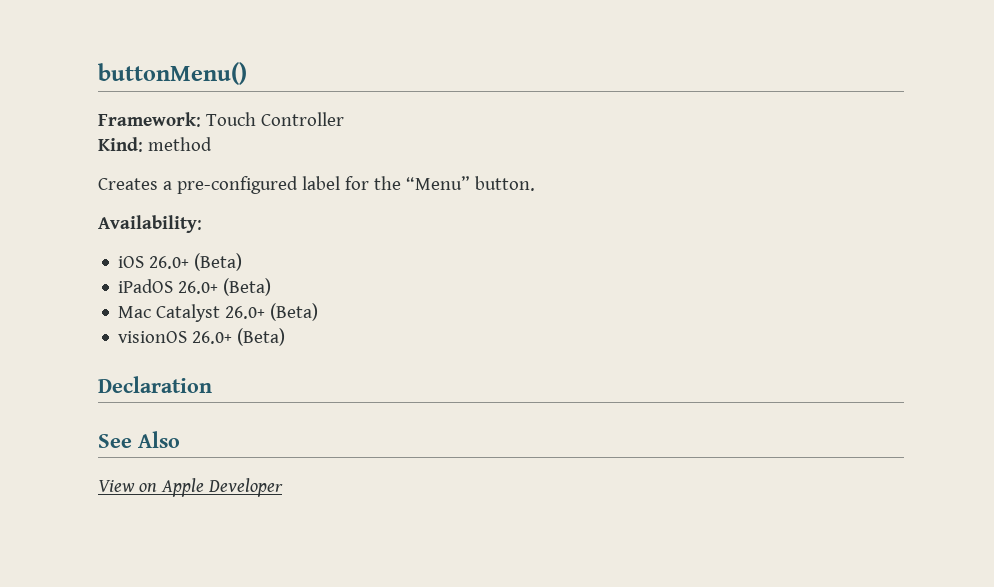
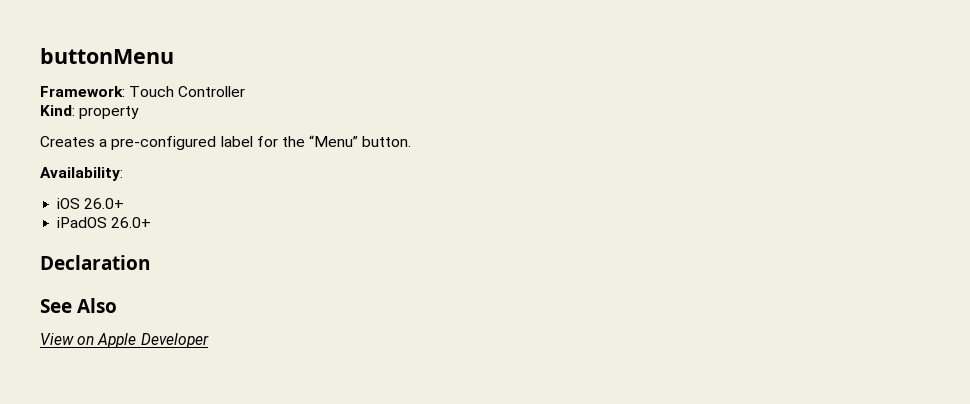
[98,62,247,85] buttonMenu() -> [40,48,174,64] buttonMenu
[147,137,212,151] method -> [79,106,140,119] property
[194,253,243,271] (Beta) -> (125, 203) none
[223,278,272,296] [118,303,319,322] [118,328,286,346] (Beta) // Mac Catalyst 26.0+ (Beta) // visionOS 26.0+ (Beta) -> (152, 222) none

